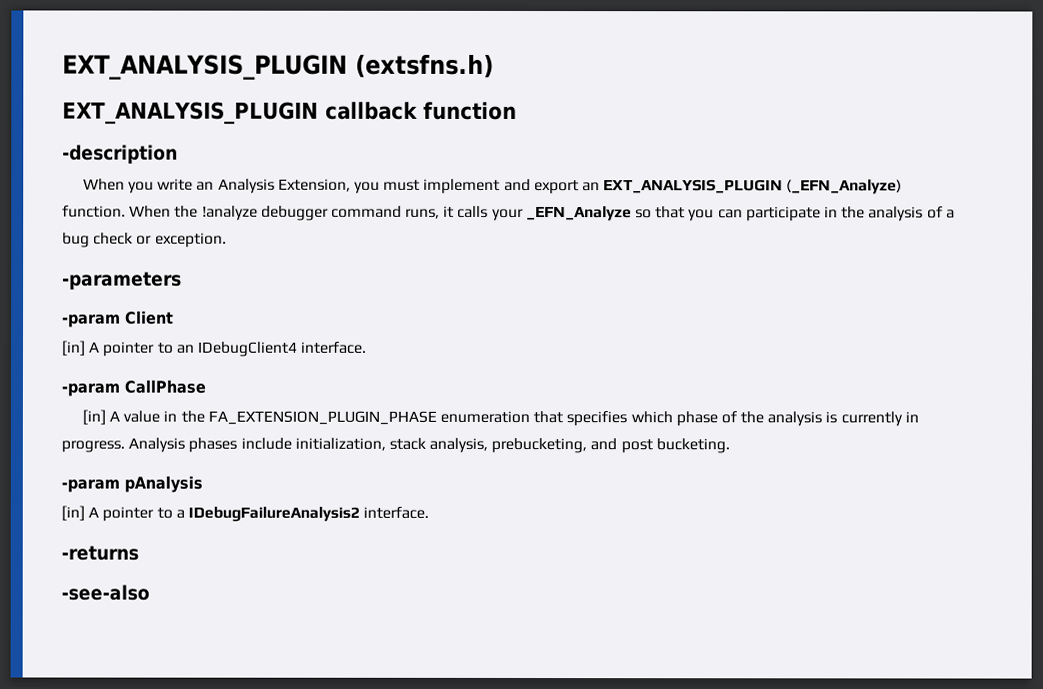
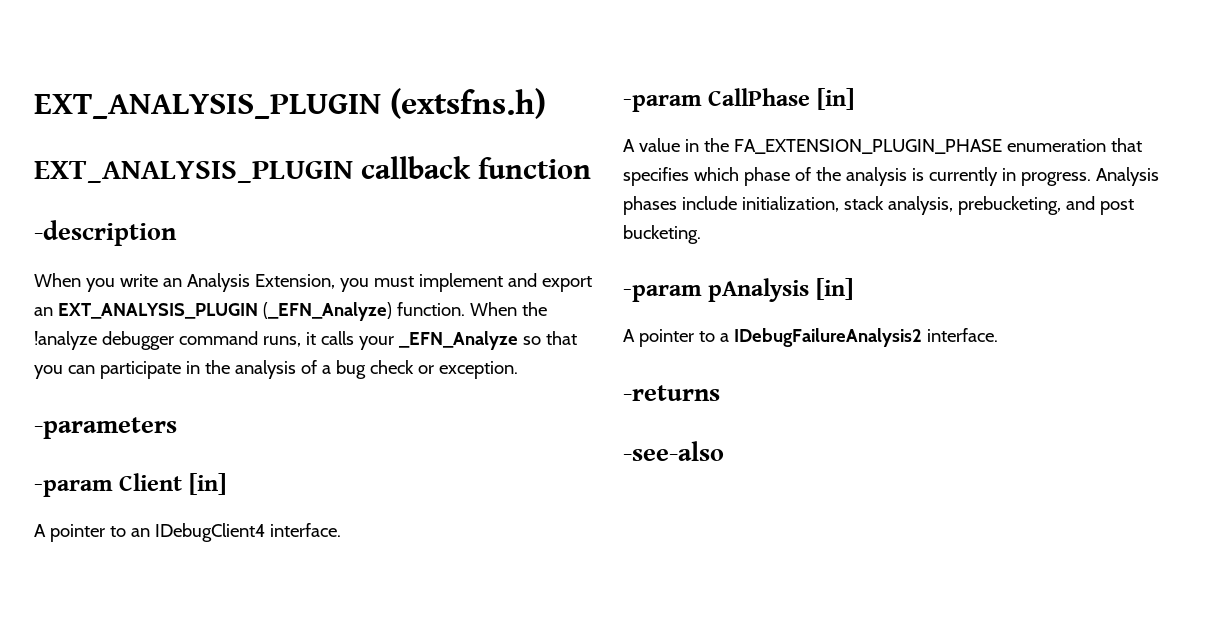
[61,340,86,356] // [in] -> [188,473,226,495] [in] //
[81,409,106,425] // [in] -> [816,88,854,110] [in] //
[61,505,85,521] // [in] -> [815,278,853,300] [in] //

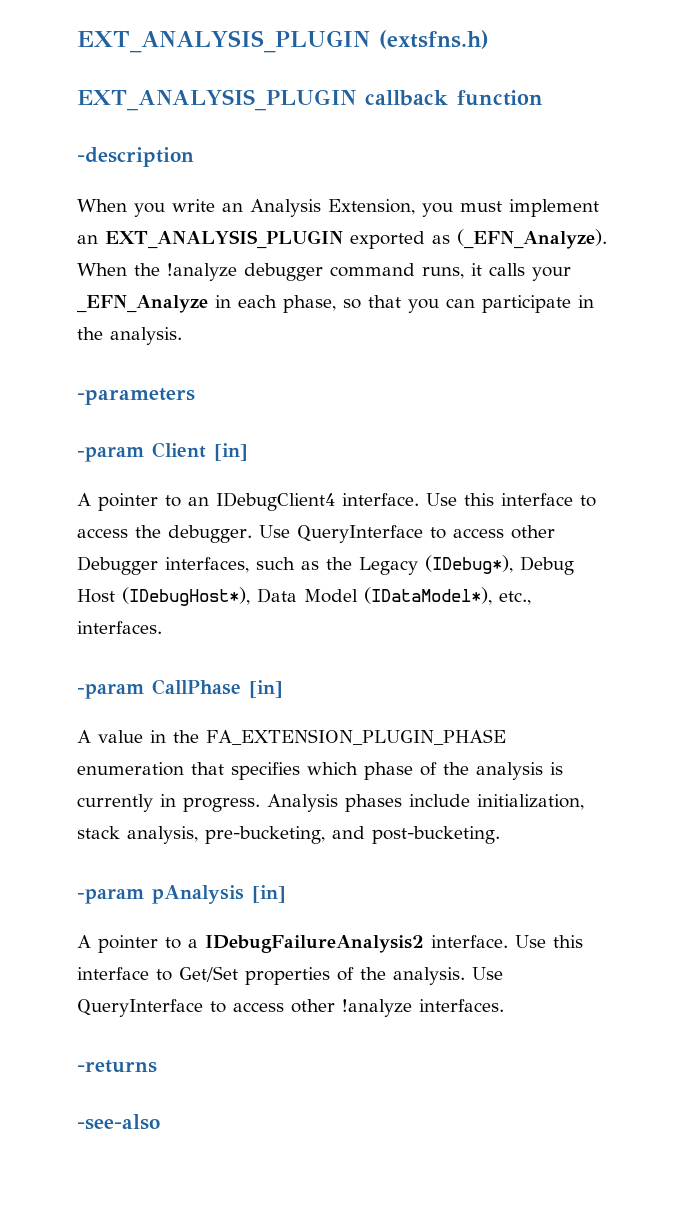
[507,273,592,292] [34,302,465,321] and export an EXT_ANALYSIS_PLUGIN (_EFN_Analyze) function. -> [77,229,607,249] an EXT_ANALYSIS_PLUGIN exported as (_EFN_Analyze).
(518, 340) none -> [215,295,336,313] in each phase,
[234,360,518,379] analysis of a bug check or exception. -> [110,327,182,345] analysis.
(341, 530) none -> [426,493,596,507] [77,525,555,543] [77,555,574,575] [77,587,531,606] [77,621,162,634] Use this interface to access the debugger. Use QueryInterface to access other Debugger interfaces, such as the Legacy (IDebug*), Debug Host (IDebugHost*), Data Model (IDataModel*), etc., interfaces.
[957,196,1134,215] [623,225,701,244] prebucketing, and post bucketing. -> [205,826,500,844] pre-bucketing, and post-bucketing.
(998, 335) none -> [515,935,583,948] [77,966,503,985] [77,999,504,1017] Use this interface to Get/Set properties of the analysis. Use QueryInterface to access other !analyze interfaces.

